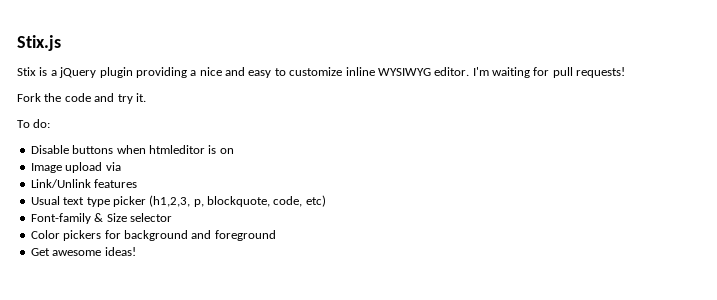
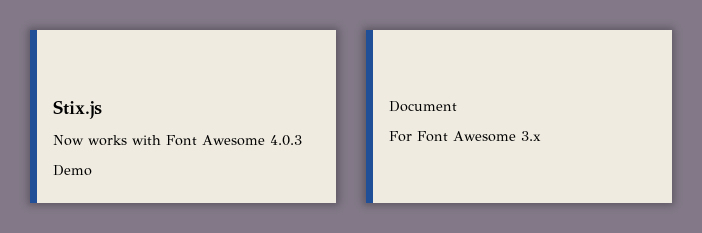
[17,67,626,78] [17,93,146,104] [17,119,51,128] [30,145,234,154] [30,162,121,173] [30,179,138,188] [30,195,326,207] [30,213,172,224] [30,230,276,241] [30,247,136,256] Stix is a jQuery plugin providing a nice and easy to customize inline WYSIWYG editor. I'm waiting for pull requests! // Fork the code and try it. // To do: // Disable buttons when htmleditor is on // Image upload via // Link/Unlink features // Usual text type picker (h1,2,3, p, blockquote, code, etc) // Font-family & Size selector // Color pickers for background and foreground // Get awesome ideas! -> [53,135,302,146] [53,165,92,176] [389,101,457,112] [389,131,541,142] Now works with Font Awesome 4.0.3 // Demo // Document // For Font Awesome 3.x

